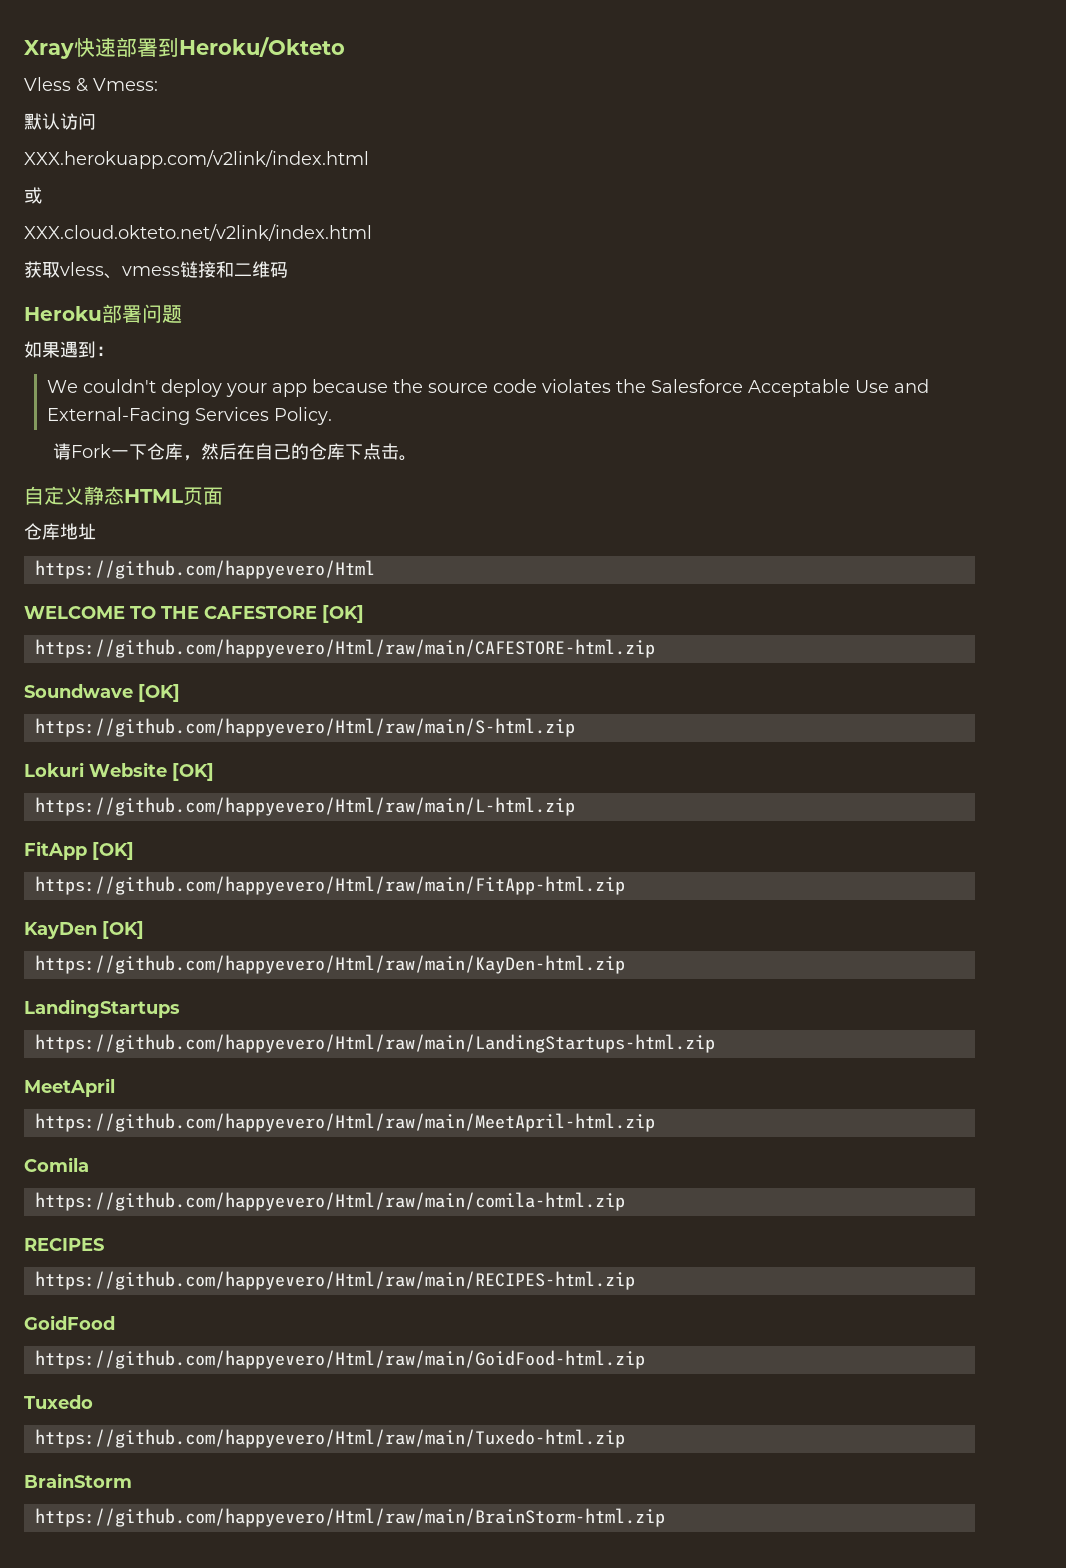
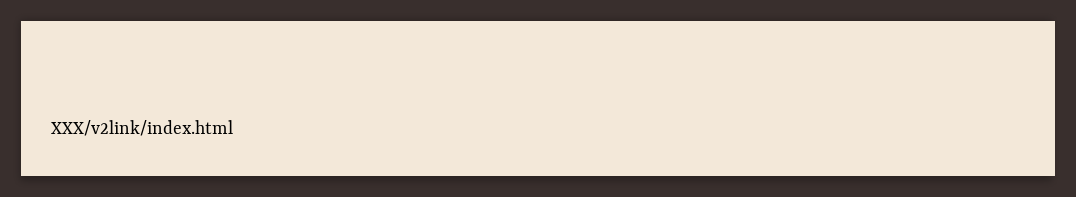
[24,37,345,59] [24,77,158,92] [24,113,96,130] [24,150,369,169] [24,187,42,204] [24,224,372,241] [24,261,288,279] [24,304,182,323] [24,341,114,358] [46,379,929,397] [46,407,332,425] [53,443,418,461] [24,486,223,505] [24,523,96,540] [34,560,375,579] [24,605,364,623] [34,639,655,658] [24,684,180,702] [34,718,575,737] [24,762,214,781] [34,797,575,816] [24,841,134,860] [34,876,625,895] [24,921,144,939] [34,955,625,974] [24,999,180,1018] [34,1034,715,1053] [24,1078,115,1097] [34,1113,655,1132] [24,1157,89,1172] [34,1192,625,1211] [24,1238,104,1251] [34,1271,635,1290] [24,1315,115,1330] [34,1350,645,1369] [24,1395,93,1409] [34,1429,625,1448] [24,1473,132,1488] [34,1508,665,1527] Xray快速部署到Heroku/Okteto // Vless & Vmess: // 默认访问 // XXX.herokuapp.com/v2link/index.html // 或 // XXX.cloud.okteto.net/v2link/index.html // 获取vless、vmess链接和二维码 // Heroku部署问题 // 如果遇到： // We couldn't deploy your app because the source code violates the Salesforce Acceptable Use and External-Facing Services Policy. // 请Fork一下仓库，然后在自己的仓库下点击。 // 自定义静态HTML页面 // 仓库地址 // https://github.com/happyevero/Html // WELCOME TO THE CAFESTORE [OK] // https://github.com/happyevero/Html/raw/main/CAFESTORE-html.zip // Soundwave [OK] // https://github.com/happyevero/Html/raw/main/S-html.zip // Lokuri Website [OK] // https://github.com/happyevero/Html/raw/main/L-html.zip // FitApp [OK] // https://github.com/happyevero/Html/raw/main/FitApp-html.zip // KayDen [OK] // https://github.com/happyevero/Html/raw/main/KayDen-html.zip // LandingStartups // https://github.com/happyevero/Html/raw/main/LandingStartups-html.zip // MeetApril // https://github.com/happyevero/Html/raw/main/MeetApril-html.zip // Comila // https://github.com/happyevero/Html/raw/main/comila-html.zip // RECIPES // https://github.com/happyevero/Html/raw/main/RECIPES-html.zip // GoidFood // https://github.com/happyevero/Html/raw/main/GoidFood-html.zip // Tuxedo // https://github.com/happyevero/Html/raw/main/Tuxedo-html.zip // BrainStorm // https://github.com/happyevero/Html/raw/main/BrainStorm-html.zip -> [51,120,233,136] XXX/v2link/index.html

